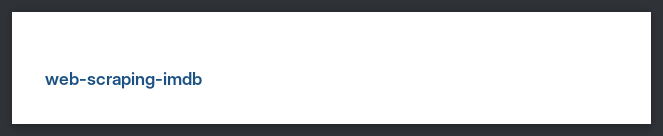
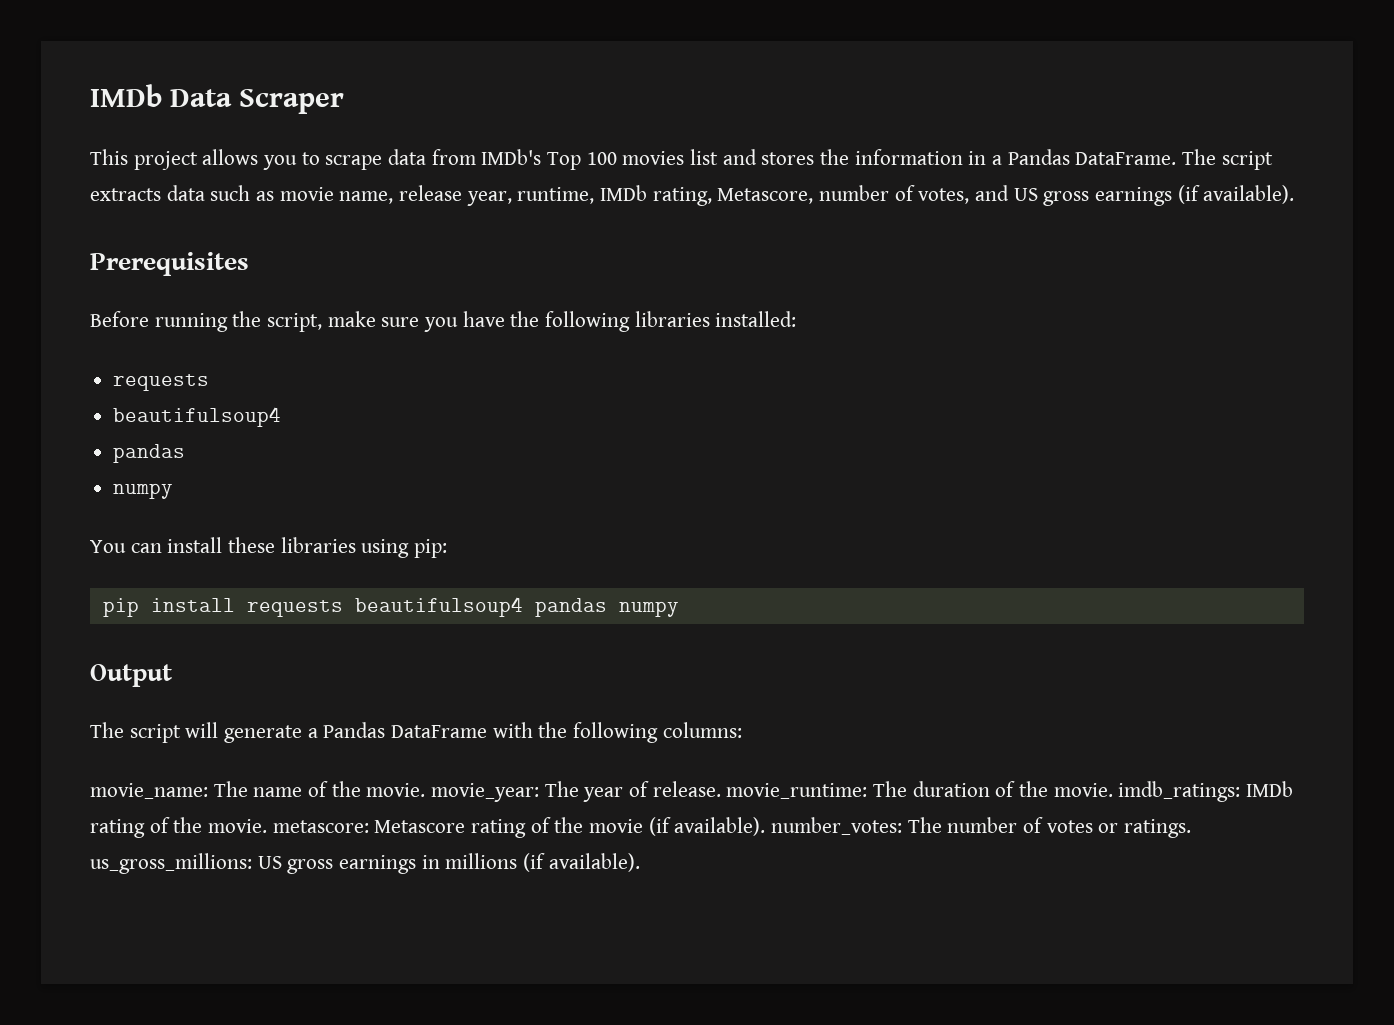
[45,72,202,89] web-scraping-imdb -> [90,84,344,114] [90,149,1273,170] [90,185,1295,206] [90,252,249,276] [90,311,797,332] [113,374,210,391] [113,407,282,427] [113,444,186,463] [113,483,174,499] [90,537,448,558] [102,597,679,617] [90,664,172,687] [90,722,742,743] [90,781,1294,802] [90,817,1192,838] [90,853,640,874] IMDb Data Scraper // This project allows you to scrape data from IMDb's Top 100 movies list and stores the information in a Pandas DataFrame. The script extracts data such as movie name, release year, runtime, IMDb rating, Metascore, number of votes, and US gross earnings (if available). // Prerequisites // Before running the script, make sure you have the following libraries installed: // requests // beautifulsoup4 // pandas // numpy // You can install these libraries using pip: // pip install requests beautifulsoup4 pandas numpy // Output // The script will generate a Pandas DataFrame with the following columns: // movie_name: The name of the movie. movie_year: The year of release. movie_runtime: The duration of the movie. imdb_ratings: IMDb rating of the movie. metascore: Metascore rating of the movie (if available). number_votes: The number of votes or ratings. us_gross_millions: US gross earnings in millions (if available).

